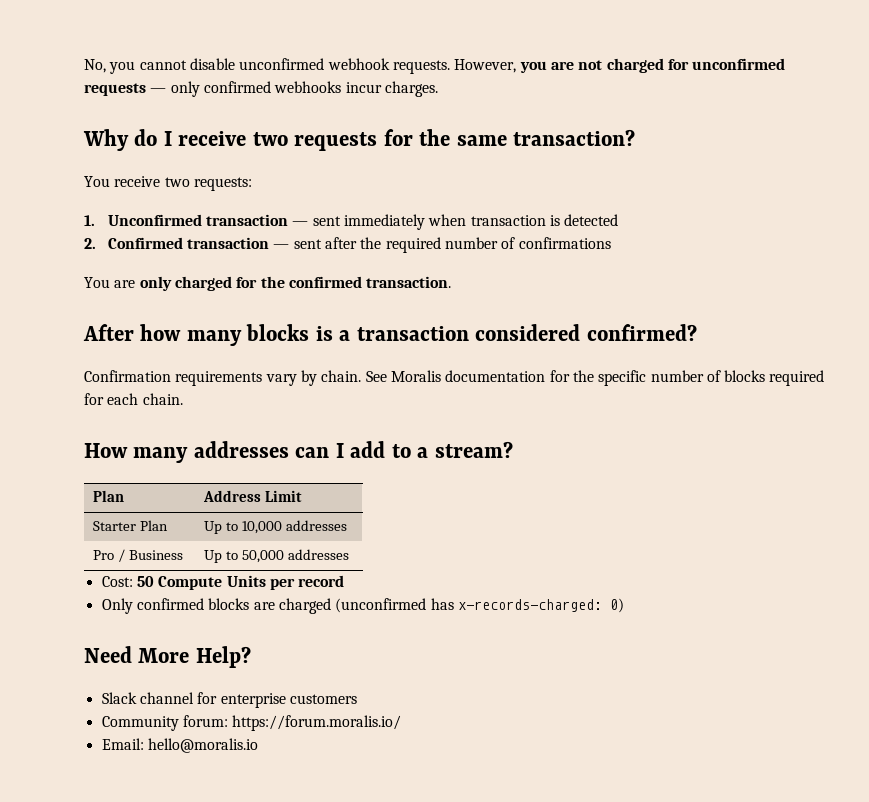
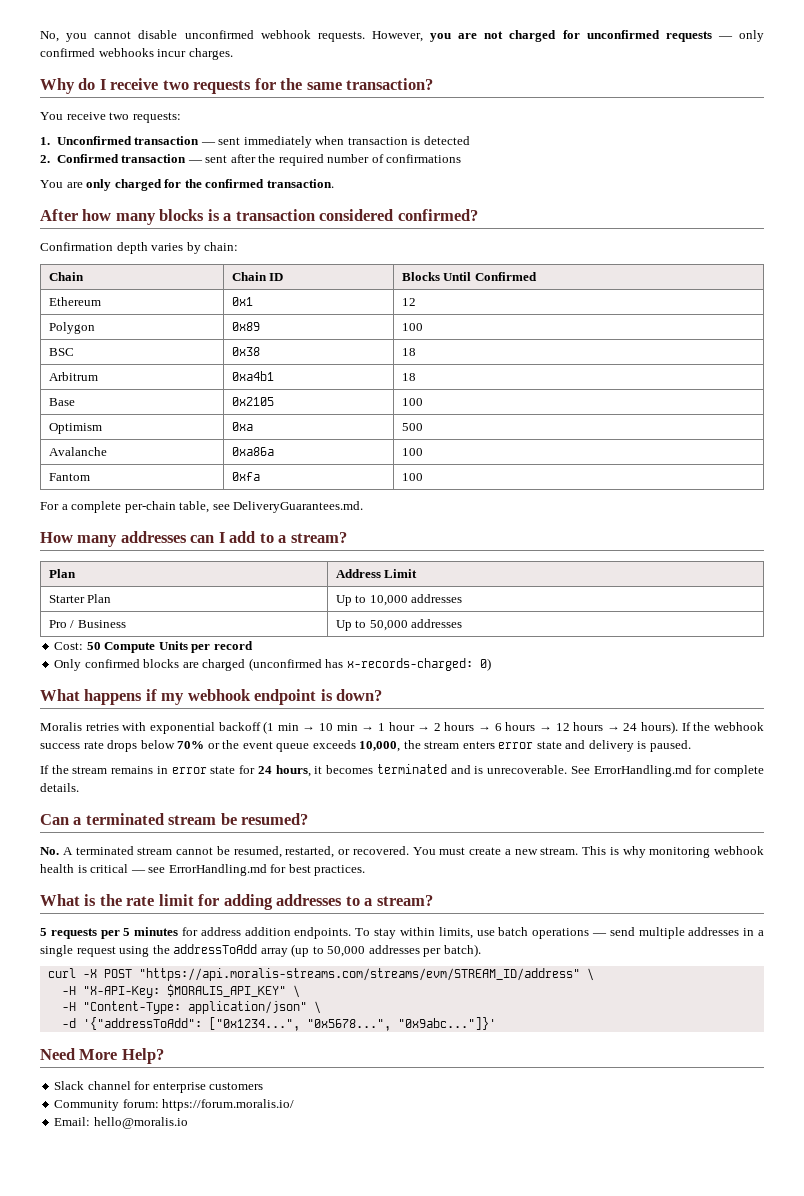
[175,370,825,386] [84,393,183,405] requirements vary by chain. See Moralis documentation for the specific number of blocks required for each chain. -> [116,242,239,254] [48,272,84,281] [231,272,284,281] [401,272,537,281] [48,297,101,306] [231,297,253,306] [401,298,416,306] [48,322,95,334] [231,322,260,331] [401,323,423,331] [48,348,74,356] [231,347,260,356] [401,348,416,356] [48,372,98,381] [231,371,274,381] [401,373,416,381] [48,398,75,406] [231,397,274,406] [401,398,423,406] [48,423,102,434] [231,422,253,431] [401,423,423,431] [48,447,107,456] [231,447,274,456] [401,448,423,456] [48,473,90,481] [231,472,260,481] [401,473,423,481] [40,501,364,513] depth varies by chain: // Chain | Chain ID | Blocks Until Confirmed // Ethereum | 0x1 | 12 // Polygon | 0x89 | 100 // BSC | 0x38 | 18 // Arbitrum | 0xa4b1 | 18 // Base | 0x2105 | 100 // Optimism | 0xa | 500 // Avalanche | 0xa86a | 100 // Fantom | 0xfa | 100 // For a complete per-chain table, see DeliveryGuarantees.md.
(624, 605) none -> [40,689,383,705] [40,721,765,734] [40,740,691,752] [40,764,764,777] [40,783,79,792] [40,813,309,825] [40,846,764,858] [40,864,366,876] [40,894,433,910] [40,927,765,939] [40,944,481,957] [47,968,594,981] [61,984,300,998] [61,1001,321,1014] [61,1017,496,1031] // What happens if my webhook endpoint is down? // Moralis retries with exponential backoff (1 min → 10 min → 1 hour → 2 hours → 6 hours → 12 hours → 24 hours). If the webhook success rate drops below 70% or the event queue exceeds 10,000, the stream enters error state and delivery is paused. // If the stream remains in error state for 24 hours, it becomes terminated and is unrecoverable. See ErrorHandling.md for complete details. // Can a terminated stream be resumed? // No. A terminated stream cannot be resumed, restarted, or recovered. You must create a new stream. This is why monitoring webhook health is critical — see ErrorHandling.md for best practices. // What is the rate limit for adding addresses to a stream? // 5 requests per 5 minutes for address addition endpoints. To stay within limits, use batch operations — send multiple addresses in a single request using the addressToAdd array (up to 50,000 addresses per batch). // curl -X POST "https://api.moralis-streams.com/streams/evm/STREAM_ID/address" \ // -H "X-API-Key: $MORALIS_API_KEY" \ // -H "Content-Type: application/json" \ // -d '{"addressToAdd": ["0x1234...", "0x5678...", "0x9abc..."]}'

